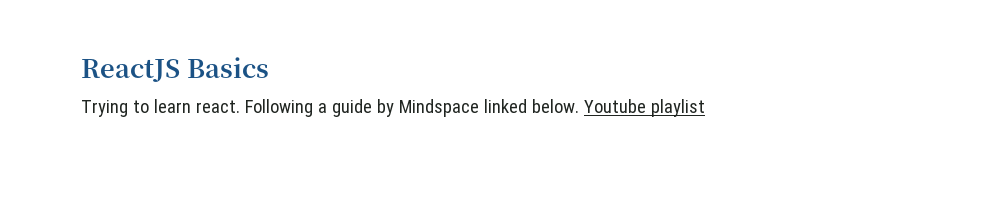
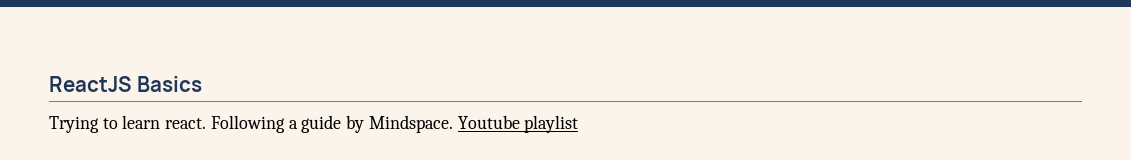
[398,99,579,117] Mindspace linked below. -> [368,115,453,133] Mindspace.

